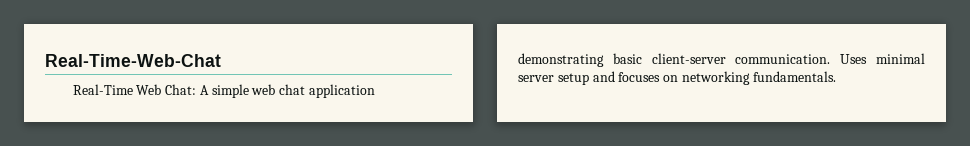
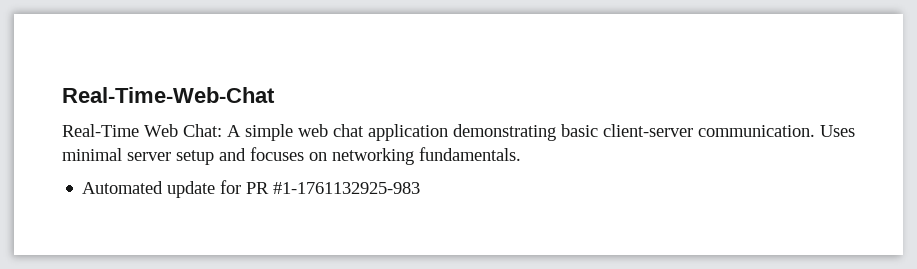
(836, 76) none -> [82,180,421,198] // Automated update for PR #1-1761132925-983

